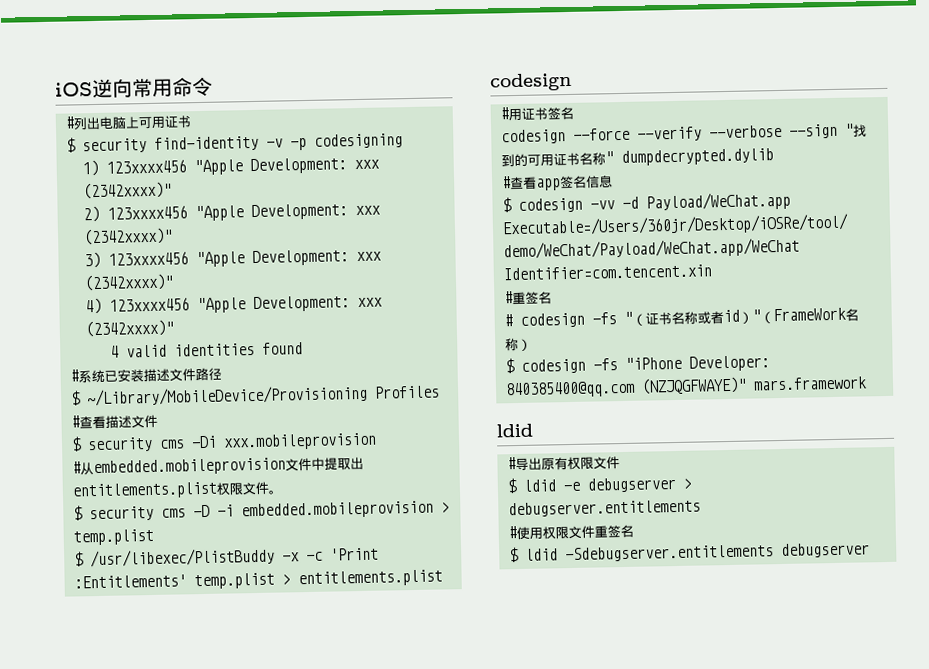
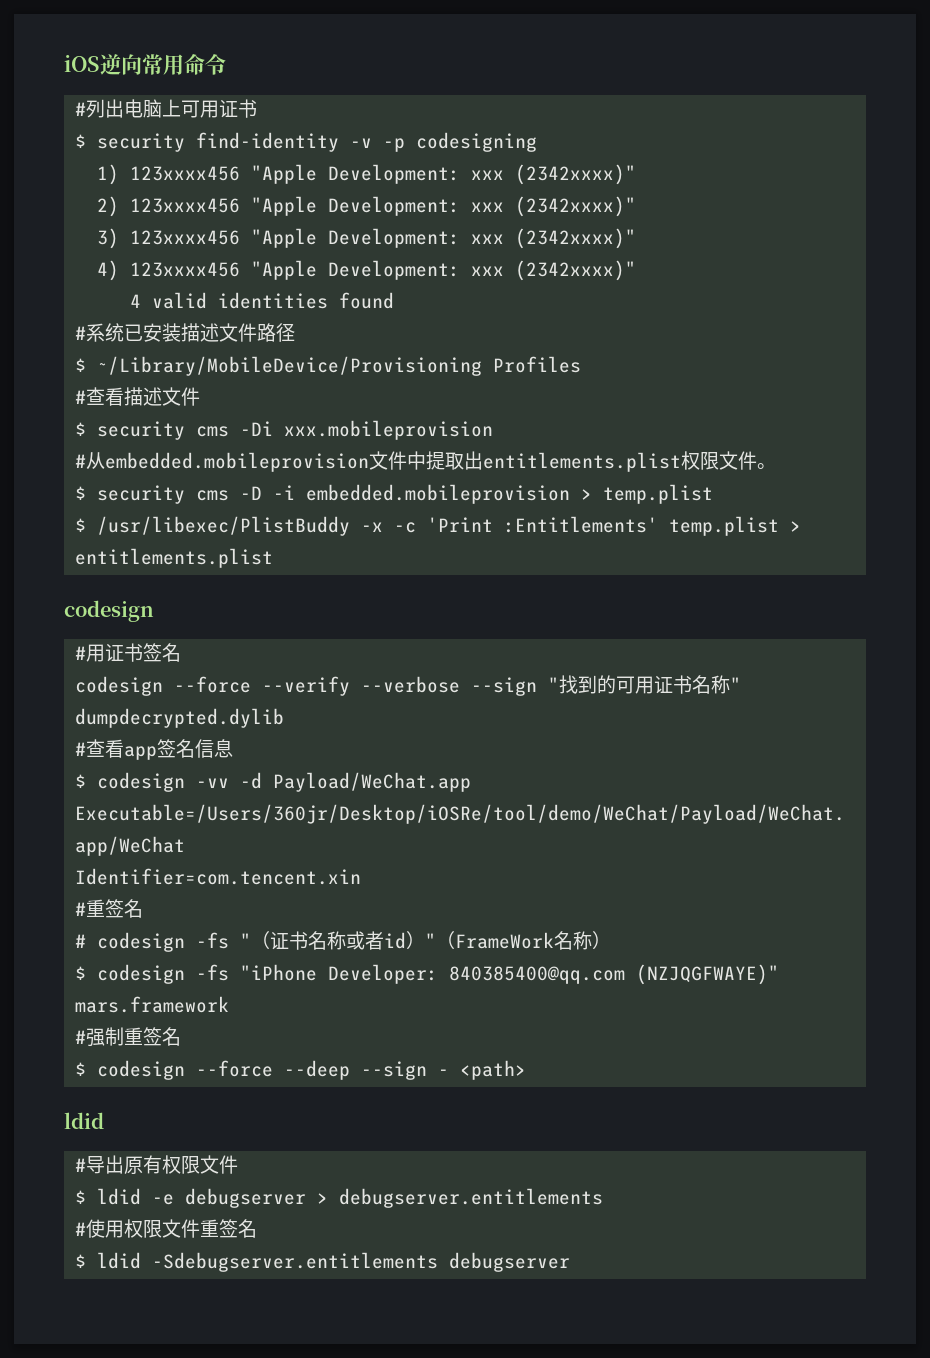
(868, 383) none -> [74,1027,181,1047] [74,1060,526,1080] // #强制重签名 // $ codesign --force --deep --sign - <path>

